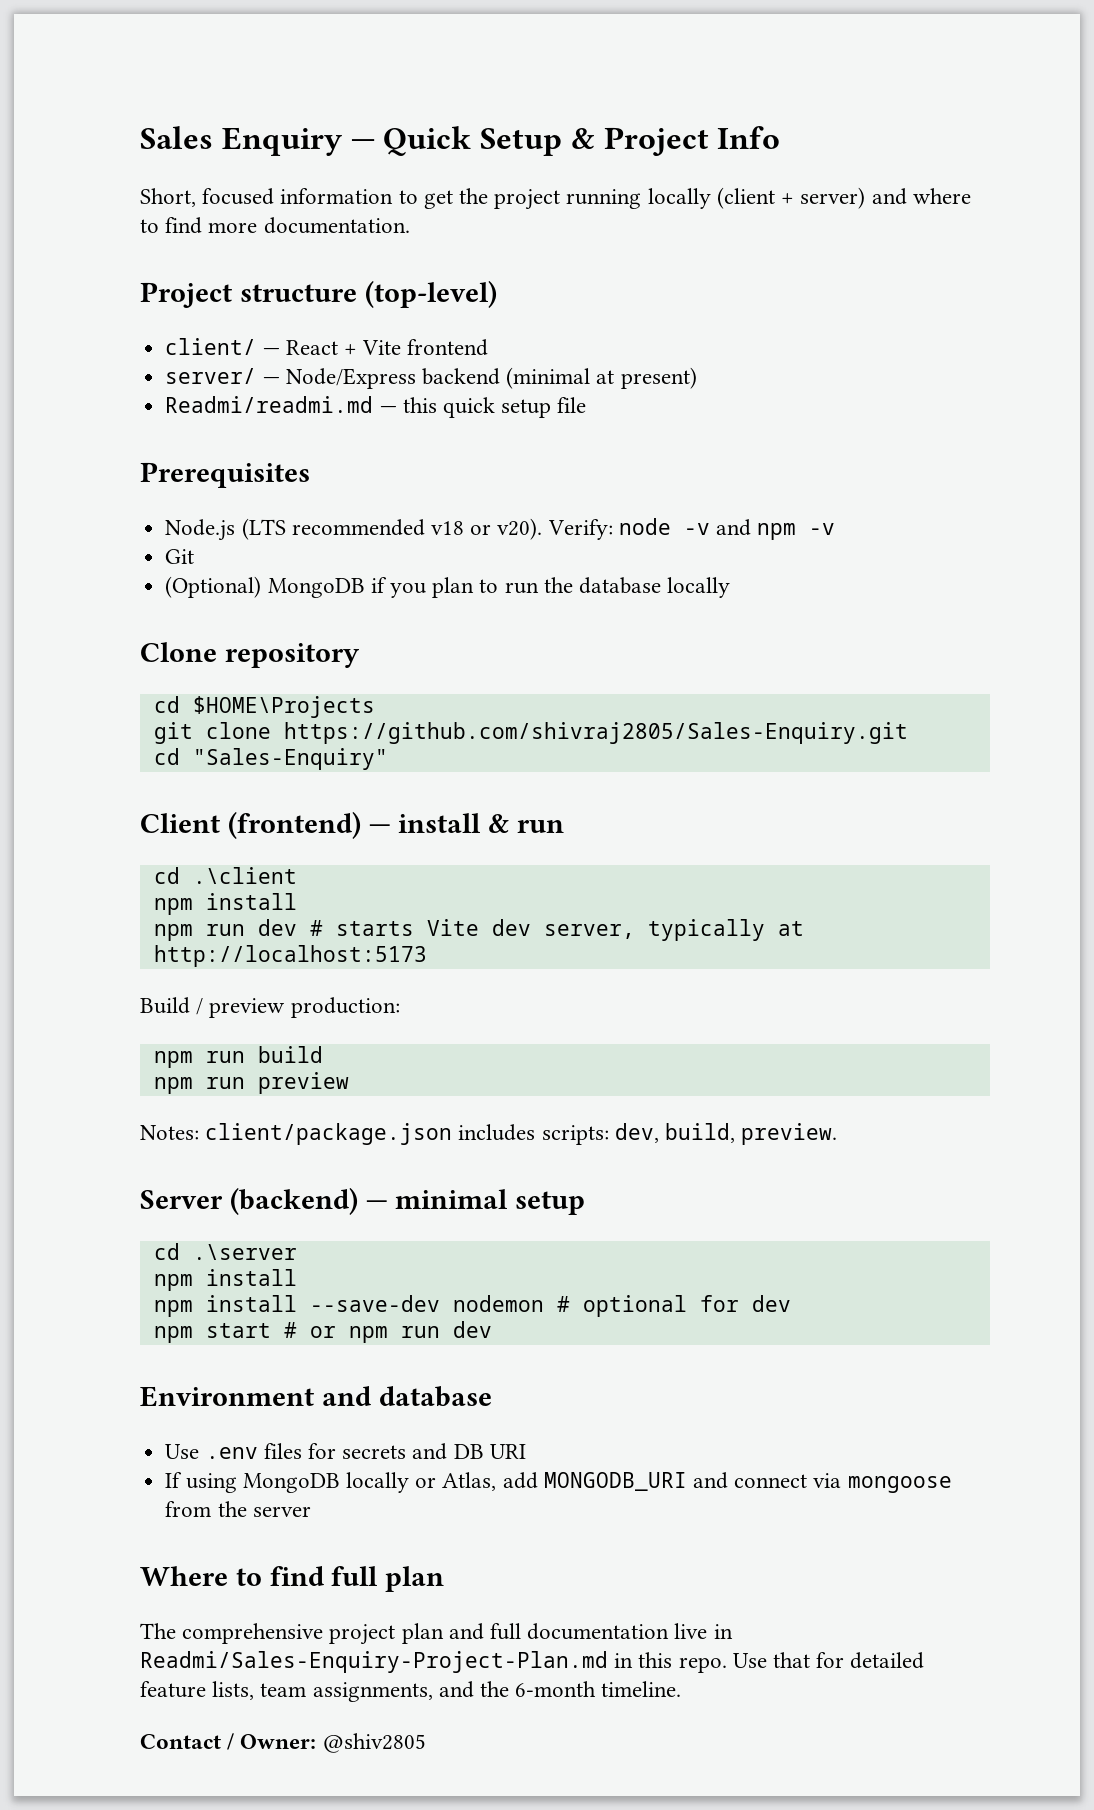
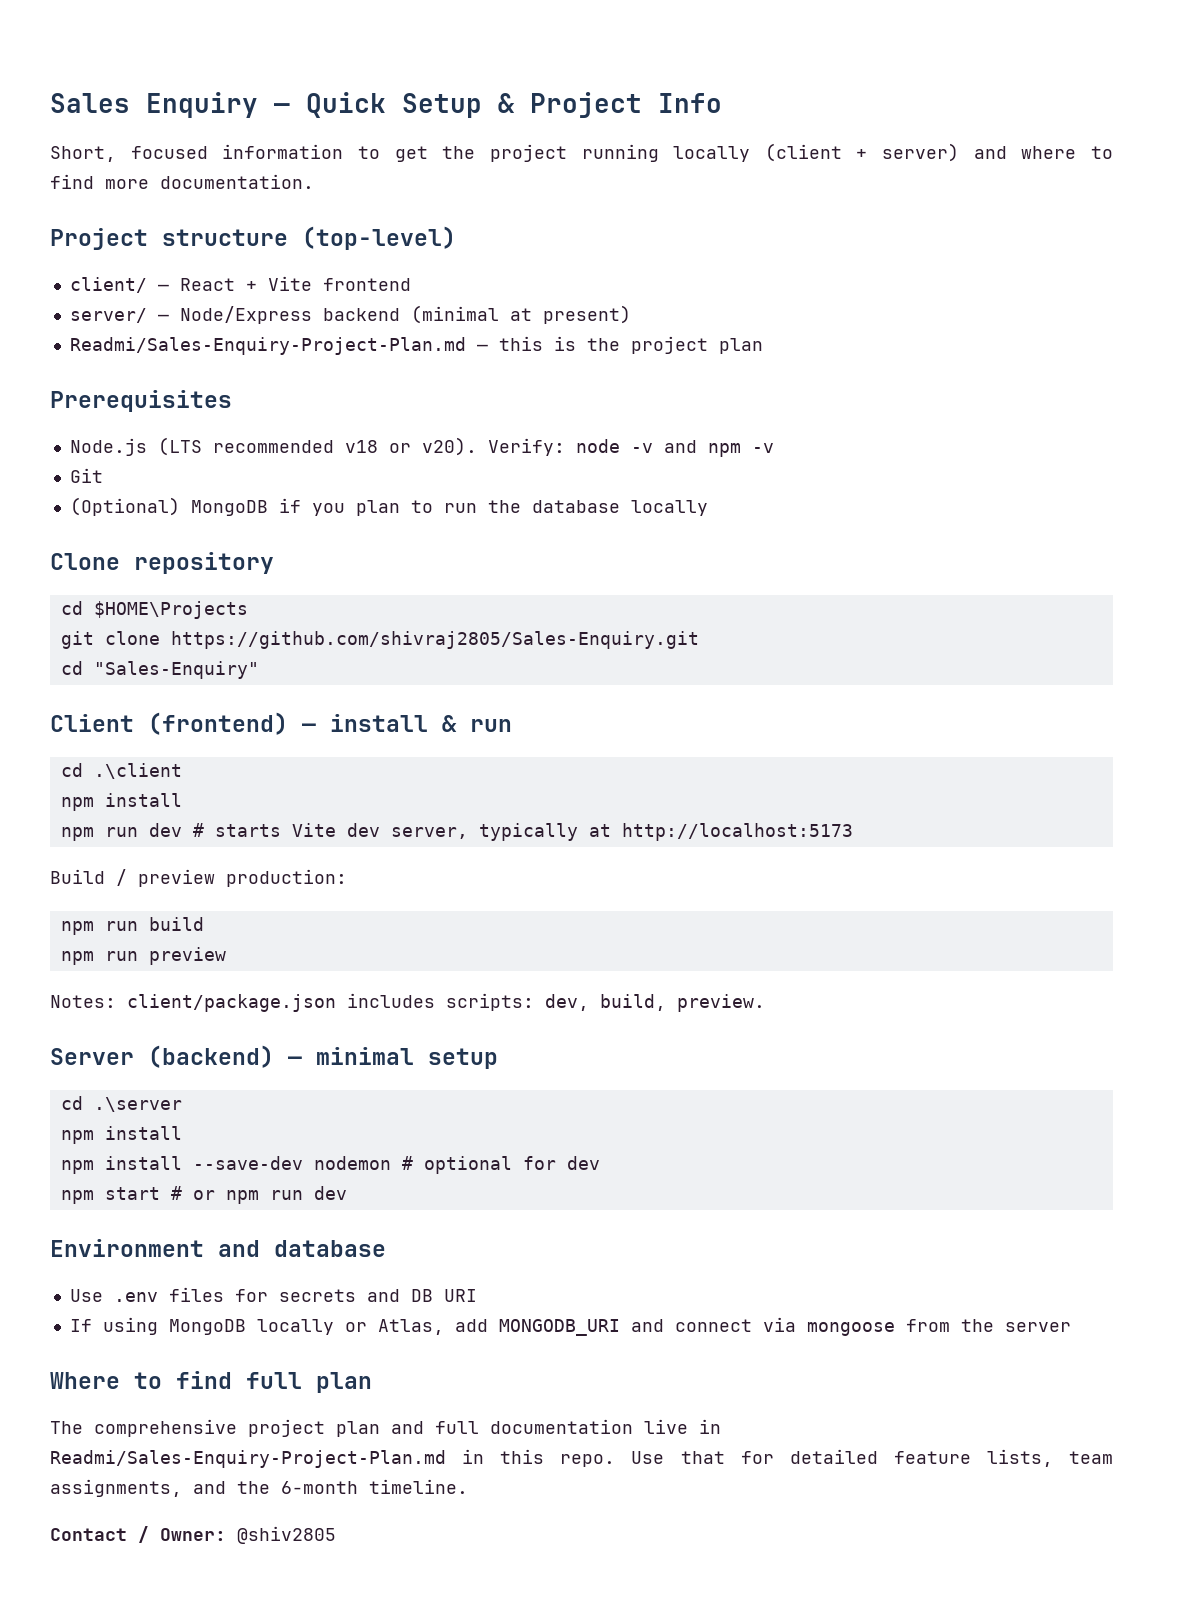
[165,396,374,413] Readmi/readmi.md -> [69,337,466,355] Readmi/Sales-Enquiry-Project-Plan.md
[442,397,587,418] quick setup file -> [553,336,763,354] is the project plan

